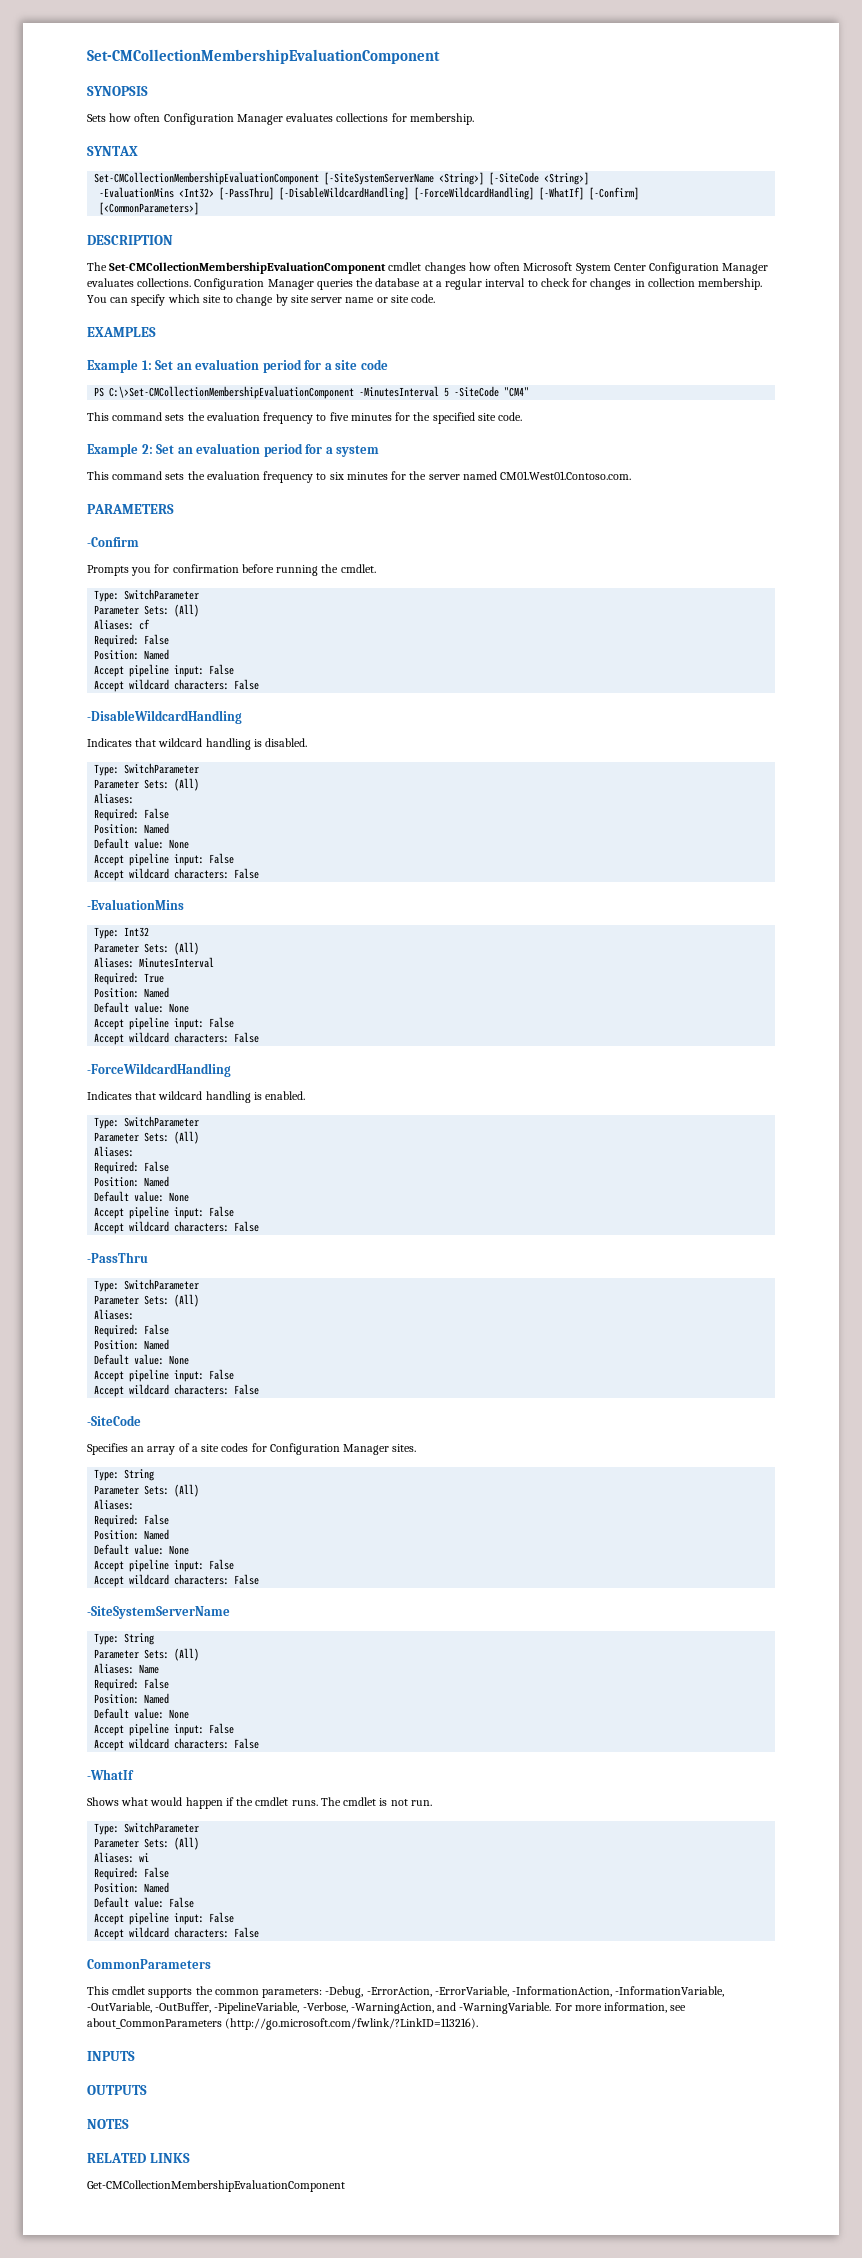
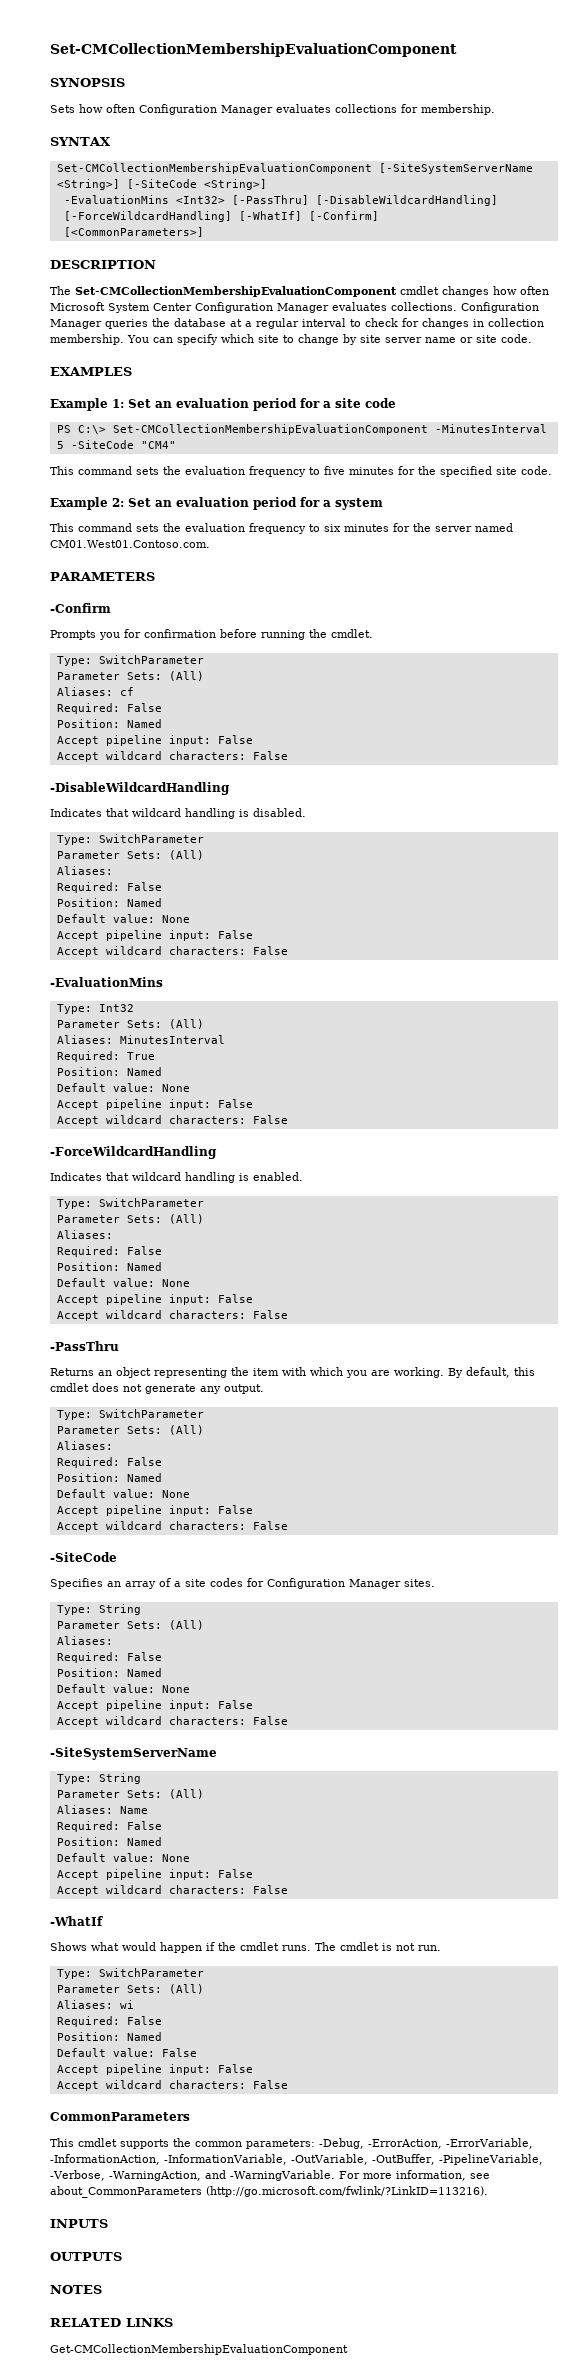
[109,386,355,399] C:\>Set-CMCollectionMembershipEvaluationComponent -> [77,424,428,435] C:\> Set-CMCollectionMembershipEvaluationComponent
(148, 1257) none -> [50,1367,535,1378] [50,1383,264,1394] // Returns an object representing the item with which you are working. By default, this cmdlet does not generate any output.

